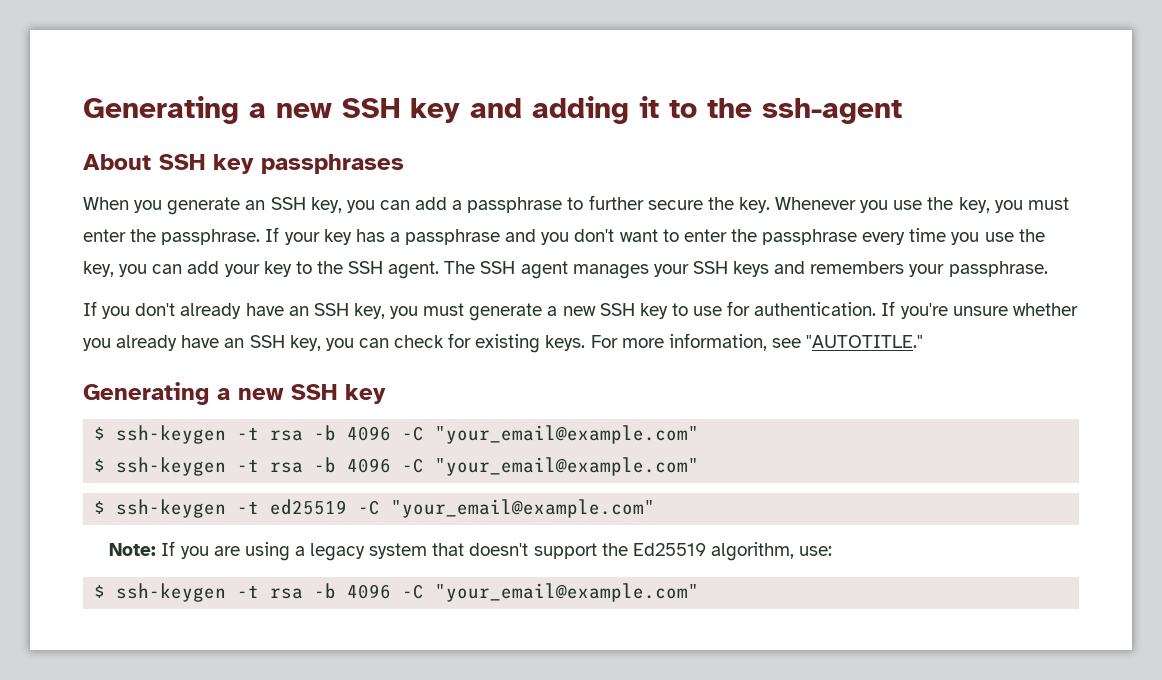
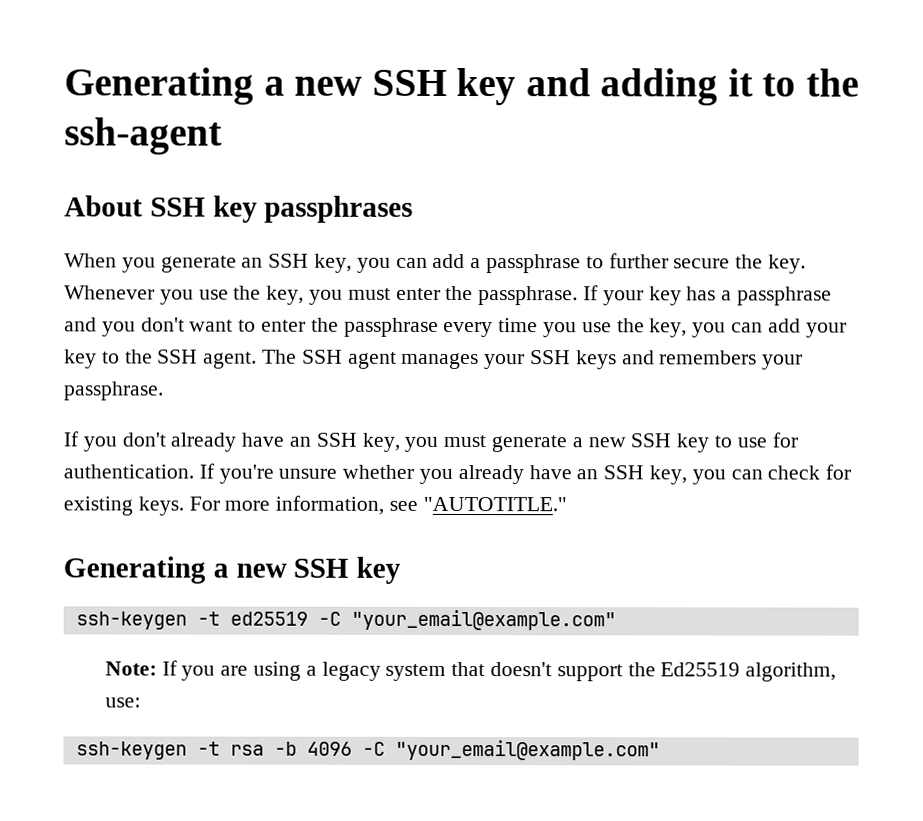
[94,425,700,444] [94,457,700,476] [94,501,106,514] $ ssh-keygen -t rsa -b 4096 -C "your_email@example.com" // $ ssh-keygen -t rsa -b 4096 -C "your_email@example.com" // $ -> (402, 570) none
[94,585,106,598] $ -> (141, 702) none

